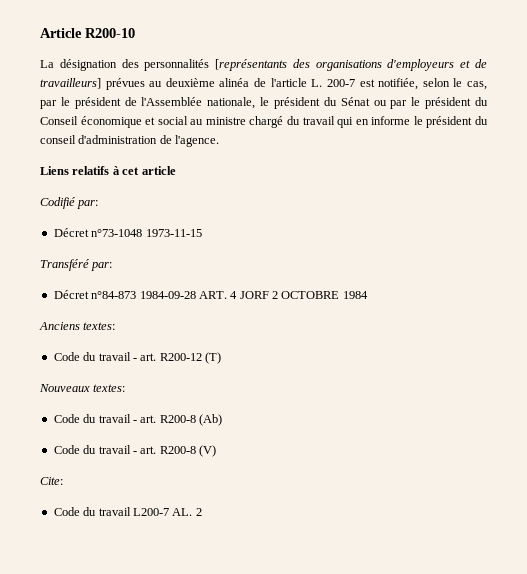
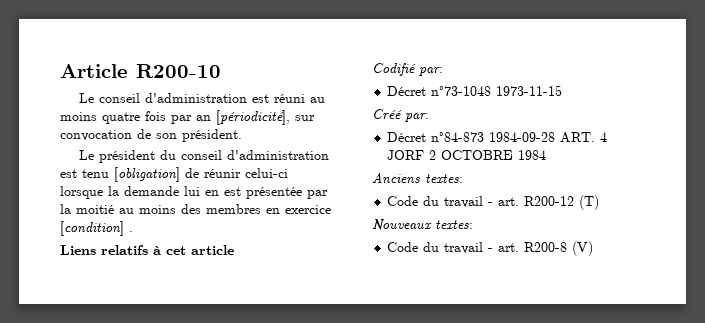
[40,59,487,71] [40,78,488,90] [40,97,488,109] [40,116,488,128] [40,135,220,147] La désignation des personnalités [représentants des organisations d'employeurs et de travailleurs] prévues au deuxième alinéa de l'article L. 200-7 est notifiée, selon le cas, par le président de l'Assemblée nationale, le président du Sénat ou par le président du Conseil économique et social au ministre chargé du travail qui en informe le président du conseil d'administration de l'agence. -> [79,93,326,103] [60,110,315,125] [60,129,242,142] [79,150,330,163] [60,167,288,182] [60,186,328,199] [60,204,331,214] [60,221,133,236] Le conseil d'administration est réuni au moins quatre fois par an [périodicité], sur convocation de son président. // Le président du conseil d'administration est tenu [obligation] de réunir celui-ci lorsque la demande lui en est présentée par la moitié au moins des membres en exercice [condition] .
[40,259,89,271] Transféré -> [372,109,402,120] Créé
[53,414,222,426] // Code du travail - art. R200-8 (Ab) -> (473, 224) none
[40,477,63,485] [53,507,202,516] // Cite: // Code du travail L200-7 AL. 2 -> (594, 248) none

